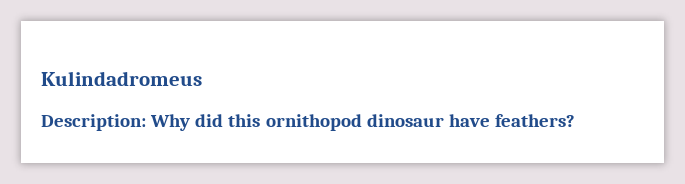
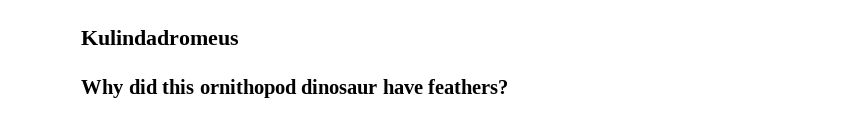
[41,114,146,131] Description: -> (239, 37) none

